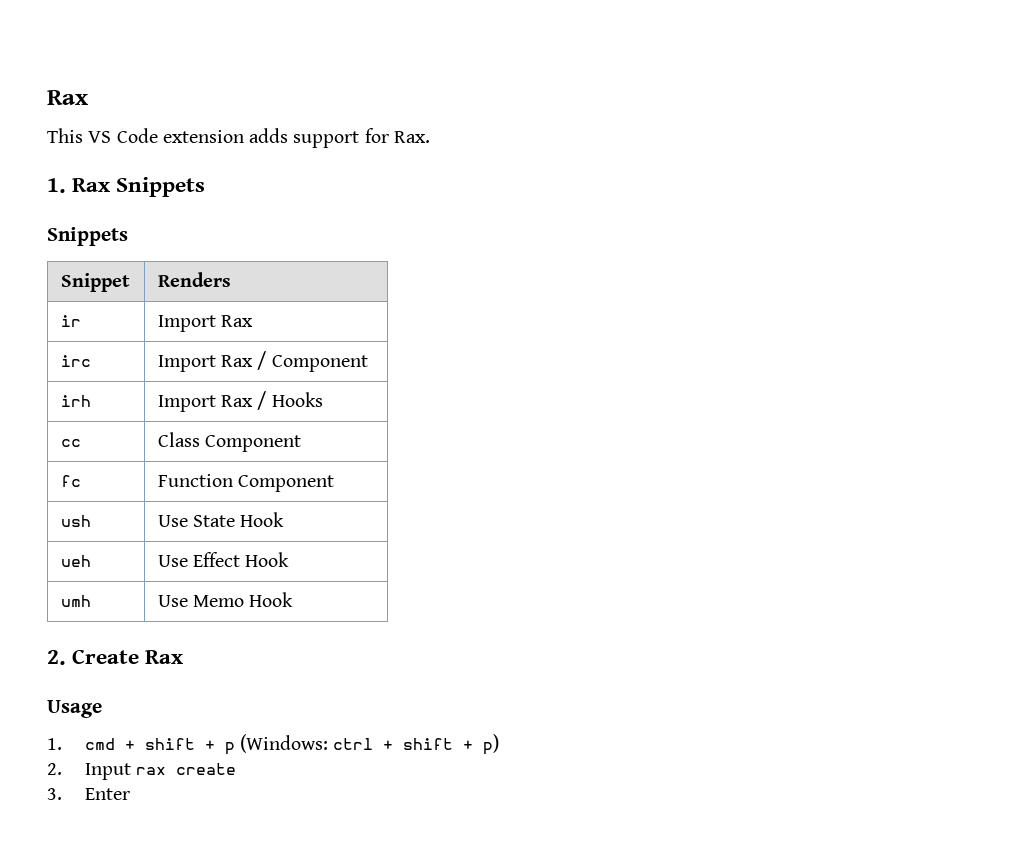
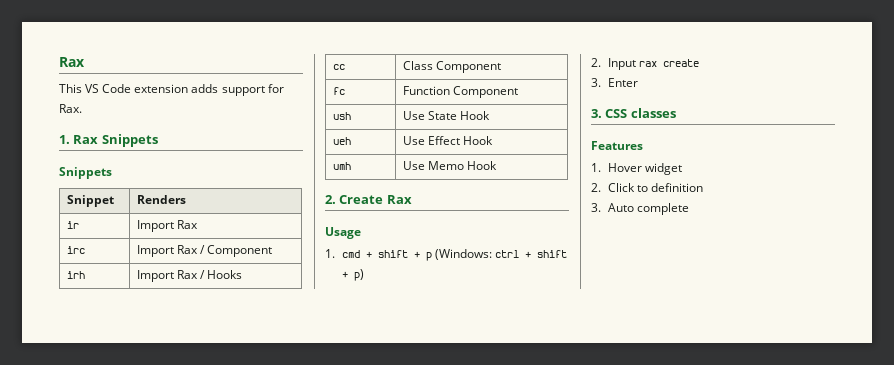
(130, 794) none -> [591,108,676,118] [591,141,643,150] [591,163,682,175] [591,183,703,192] [591,203,689,215] // 3. CSS classes // Features // 1. Hover widget // 2. Click to definition // 3. Auto complete

